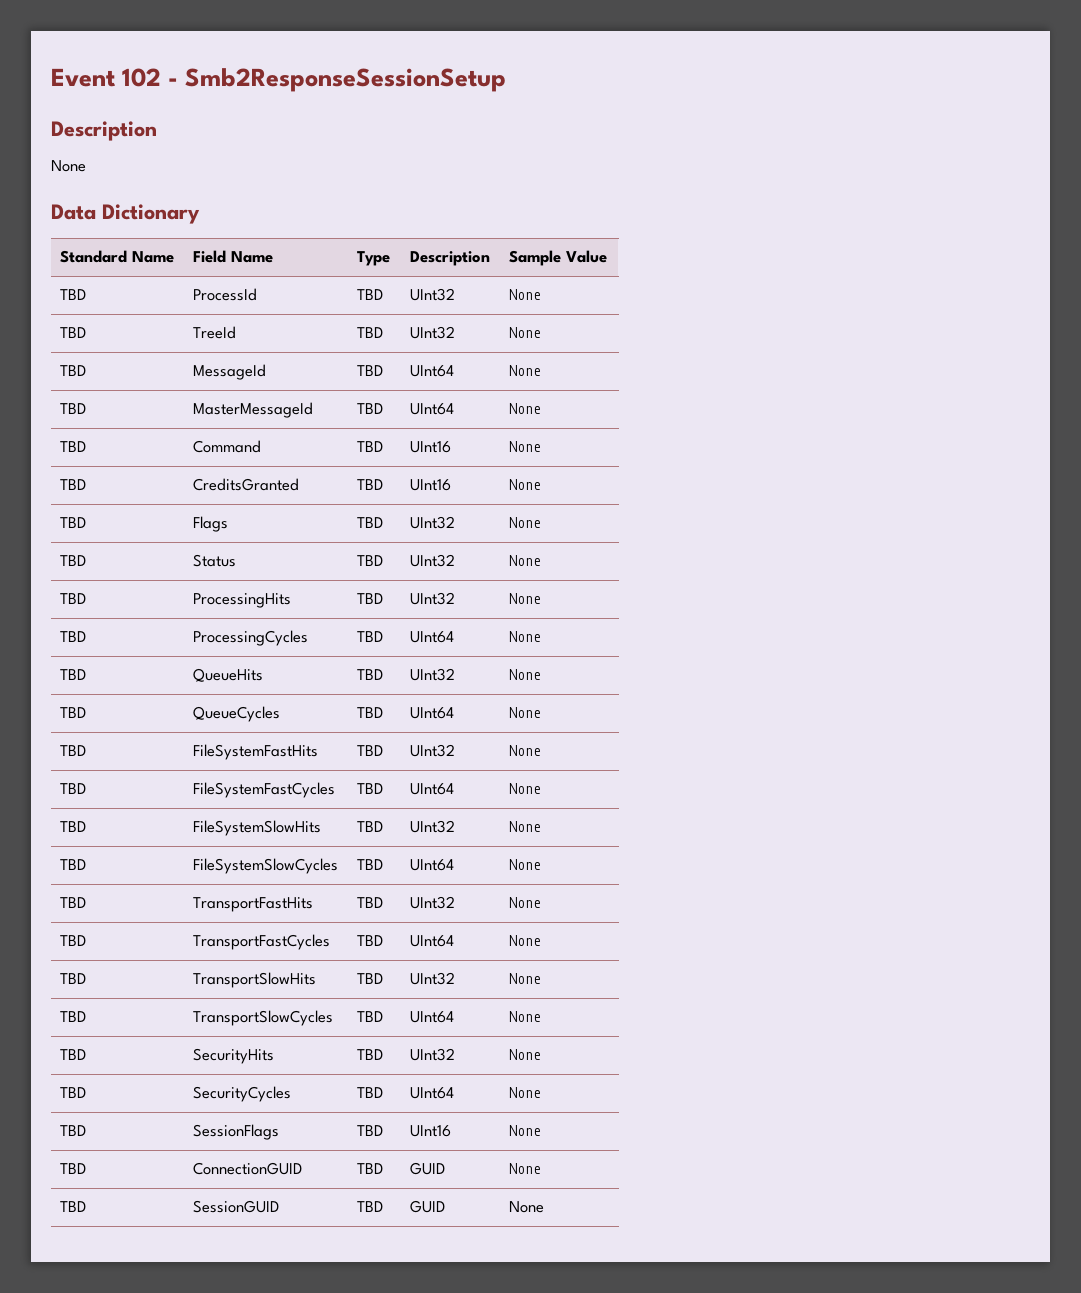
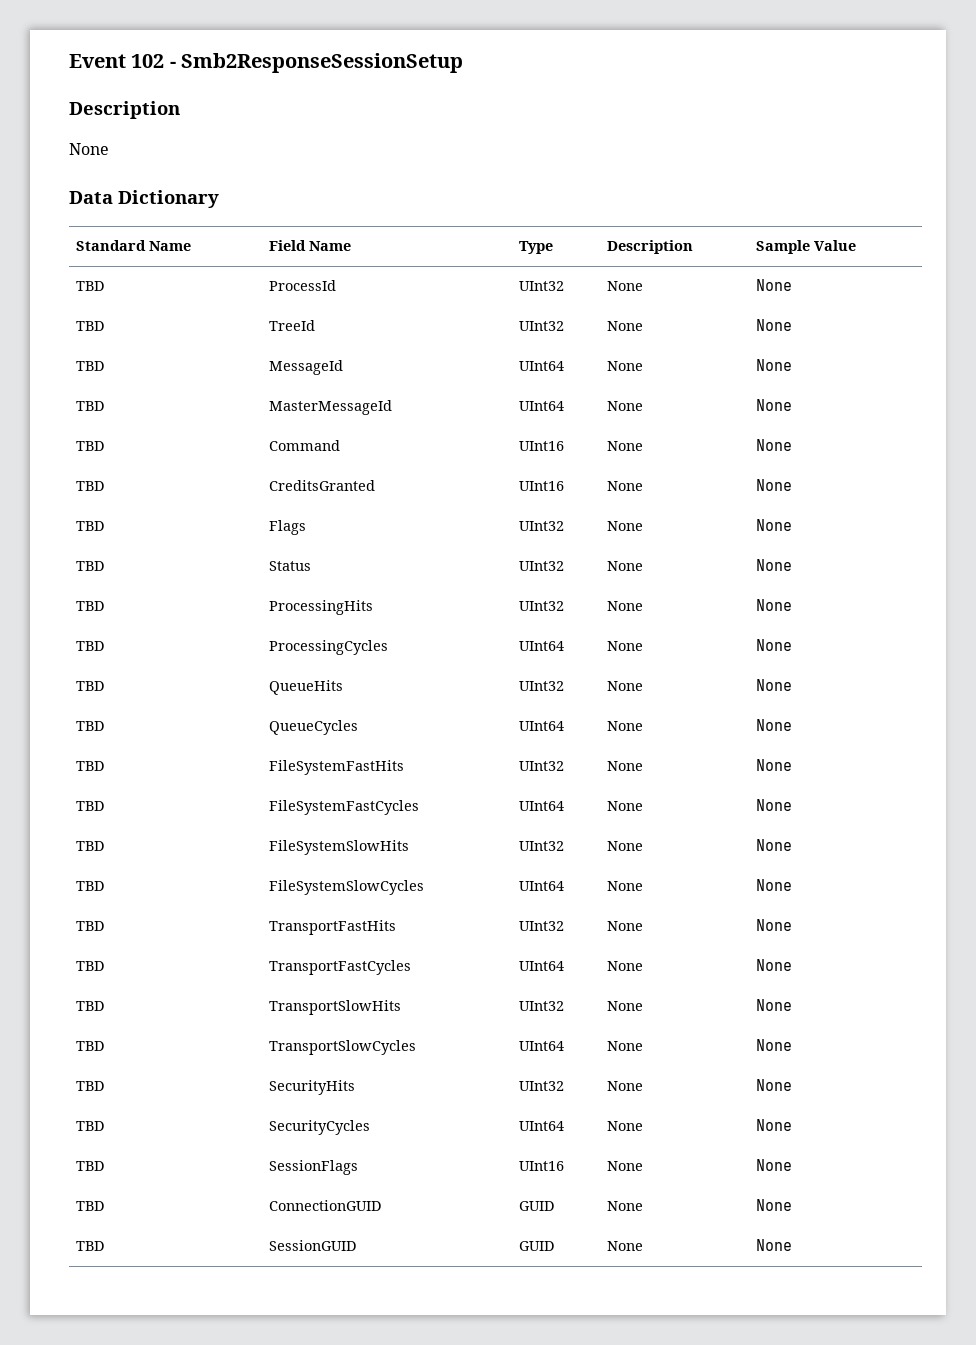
[357,289,384,300] [410,288,456,301] TBD | UInt32 -> [519,281,565,291] [607,281,644,291] UInt32 | None
[357,327,384,338] [410,326,456,339] TBD | UInt32 -> [519,321,565,331] [607,321,644,331] UInt32 | None
[357,365,384,376] [410,365,455,377] TBD | UInt64 -> [519,361,565,371] [607,361,644,371] UInt64 | None
[357,403,384,414] [410,403,455,415] TBD | UInt64 -> [519,401,565,411] [607,401,644,411] UInt64 | None
[357,441,384,452] [410,441,452,453] TBD | UInt16 -> [519,441,565,451] [607,441,644,451] UInt16 | None
[357,479,384,490] [410,479,452,491] TBD | UInt16 -> [519,481,565,491] [607,481,644,491] UInt16 | None
[357,517,384,528] [410,516,456,529] TBD | UInt32 -> [519,521,565,531] [607,521,644,531] UInt32 | None
[357,555,384,566] [410,554,456,567] TBD | UInt32 -> [519,561,565,571] [607,561,644,571] UInt32 | None
[357,593,384,604] [410,592,456,605] TBD | UInt32 -> [519,601,565,611] [607,601,644,611] UInt32 | None
[357,631,384,642] [410,631,455,643] TBD | UInt64 -> [519,641,565,651] [607,641,644,651] UInt64 | None
[357,669,384,680] [410,668,456,681] TBD | UInt32 -> [519,681,565,691] [607,681,644,691] UInt32 | None
[357,707,384,718] [410,707,455,719] TBD | UInt64 -> [519,721,565,731] [607,721,644,731] UInt64 | None
[357,745,384,756] [410,744,456,757] TBD | UInt32 -> [519,761,565,771] [607,761,644,771] UInt32 | None
[357,783,384,794] [410,783,455,795] TBD | UInt64 -> [519,801,565,811] [607,801,644,811] UInt64 | None
[357,821,384,832] [410,820,456,833] TBD | UInt32 -> [519,841,565,851] [607,841,644,851] UInt32 | None
[357,859,384,870] [410,859,455,871] TBD | UInt64 -> [519,881,565,891] [607,881,644,891] UInt64 | None
[357,897,384,908] [410,896,456,909] TBD | UInt32 -> [519,921,565,931] [607,921,644,931] UInt32 | None
[357,935,384,946] [410,935,455,947] TBD | UInt64 -> [519,961,565,971] [607,961,644,971] UInt64 | None
[357,973,384,984] [410,972,456,985] TBD | UInt32 -> [519,1001,565,1011] [607,1001,644,1011] UInt32 | None
[357,1011,384,1022] [410,1011,455,1023] TBD | UInt64 -> [519,1041,565,1051] [607,1041,644,1051] UInt64 | None
[357,1049,384,1060] [410,1048,456,1061] TBD | UInt32 -> [519,1081,565,1091] [607,1081,644,1091] UInt32 | None
[357,1087,384,1098] [410,1087,455,1099] TBD | UInt64 -> [519,1121,565,1131] [607,1121,644,1131] UInt64 | None
[357,1125,384,1136] [410,1125,452,1137] TBD | UInt16 -> [519,1161,565,1171] [607,1161,644,1171] UInt16 | None
[357,1163,384,1174] [410,1162,446,1175] TBD | GUID -> [519,1201,556,1211] [607,1201,644,1211] GUID | None
[357,1201,384,1212] [410,1200,446,1213] [509,1201,545,1213] | TBD | GUID | None -> [519,1241,556,1251] [607,1241,644,1251] [756,1239,793,1251] | GUID | None | None

